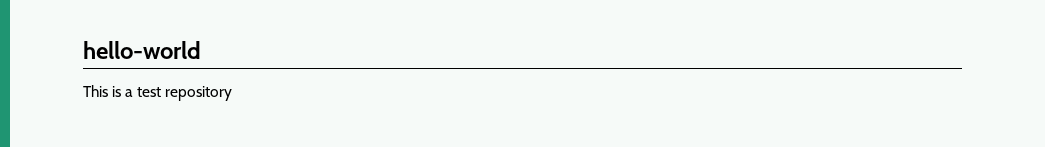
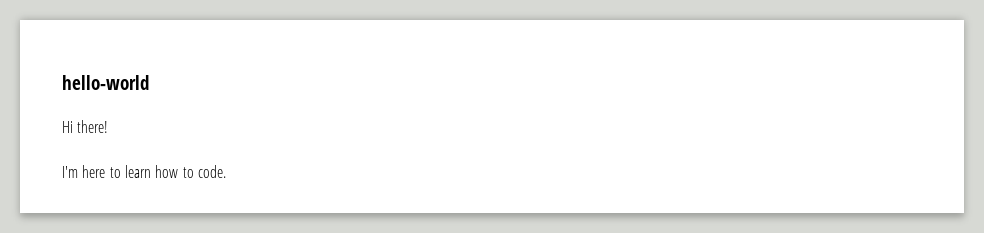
[83,85,232,101] This is a test repository -> [62,120,109,133] [62,165,226,178] Hi there! // I'm here to learn how to code.

